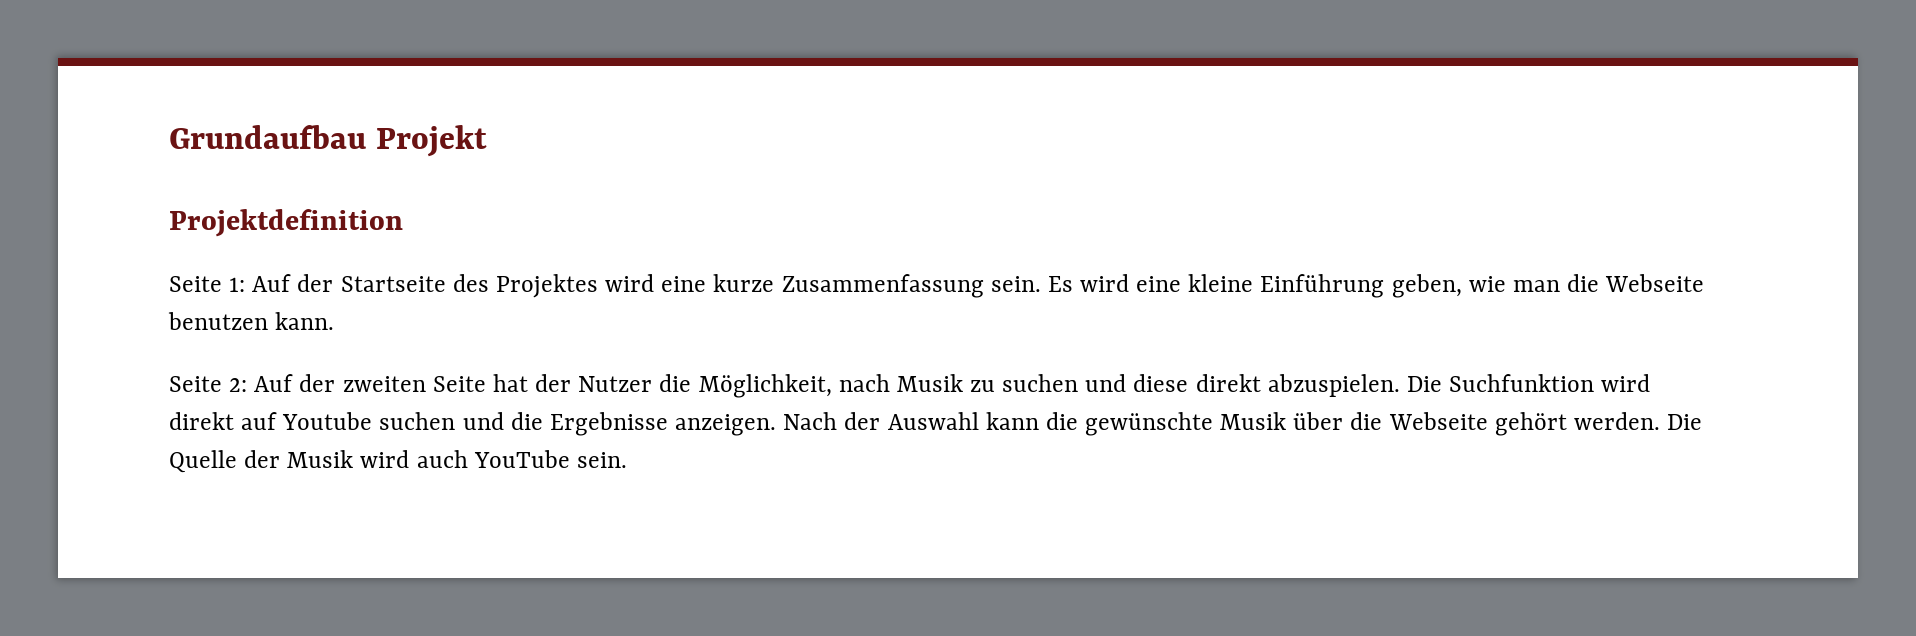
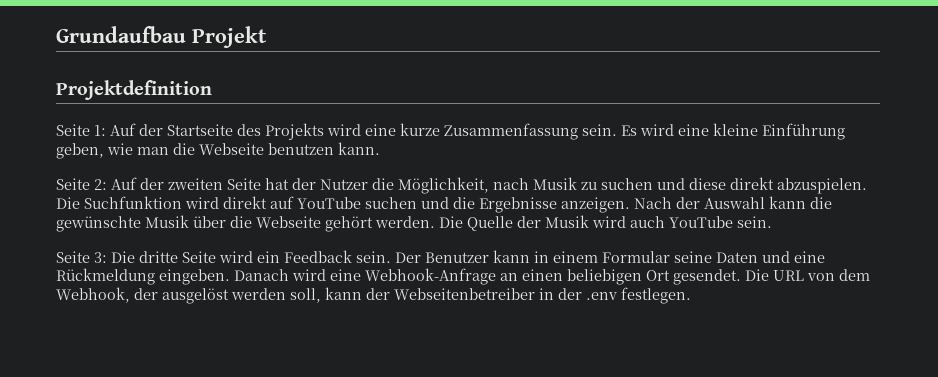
[495,274,598,298] Projektes -> [265,123,324,140] Projekts
[282,412,373,430] Youtube -> [297,197,361,209] YouTube
(627, 460) none -> [56,250,825,263] [56,268,870,285] [56,287,691,304] // Seite 3: Die dritte Seite wird ein Feedback sein. Der Benutzer kann in einem Formular seine Daten und eine Rückmeldung eingeben. Danach wird eine Webhook-Anfrage an einen beliebigen Ort gesendet. Die URL von dem Webhook, der ausgelöst werden soll, kann der Webseitenbetreiber in der .env festlegen.

